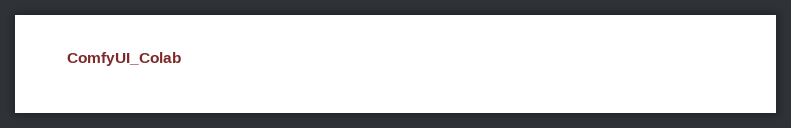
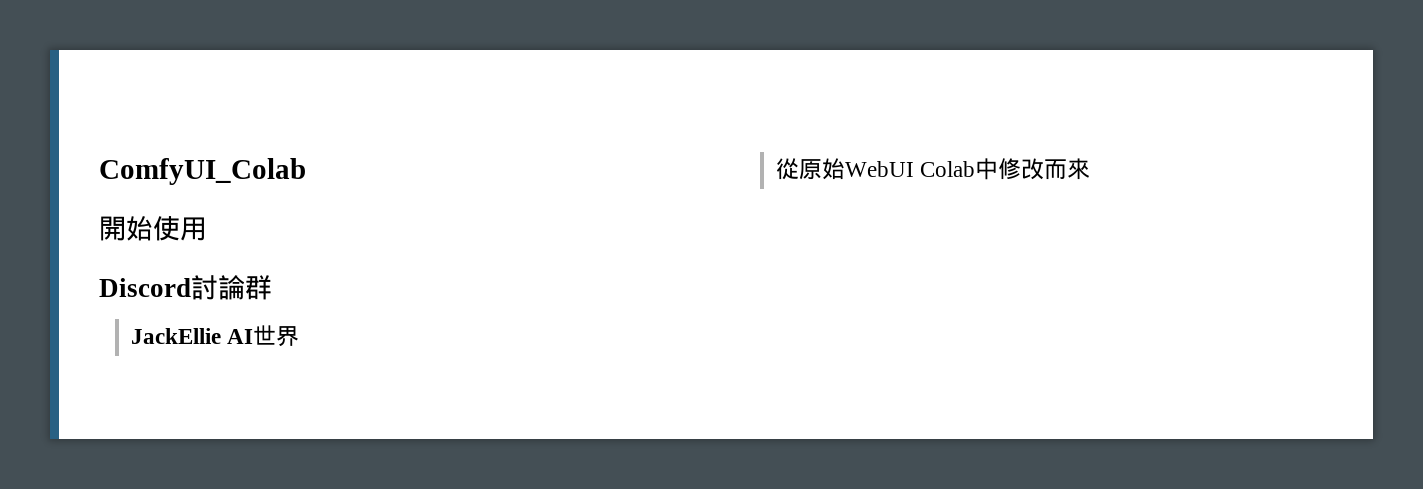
(181, 59) none -> [99,216,207,241] [99,275,272,300] [131,325,300,347] [776,158,1091,180] // 開始使用 // Discord討論群 // JackEllie AI世界 // 從原始WebUI Colab中修改而來

